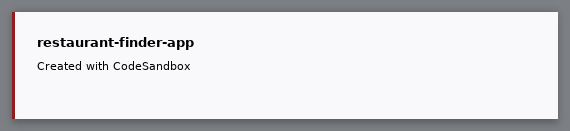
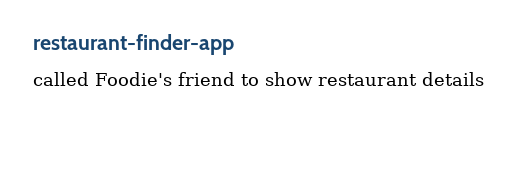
[37,61,191,70] Created with CodeSandbox -> [33,72,484,86] called Foodie's friend to show restaurant details

